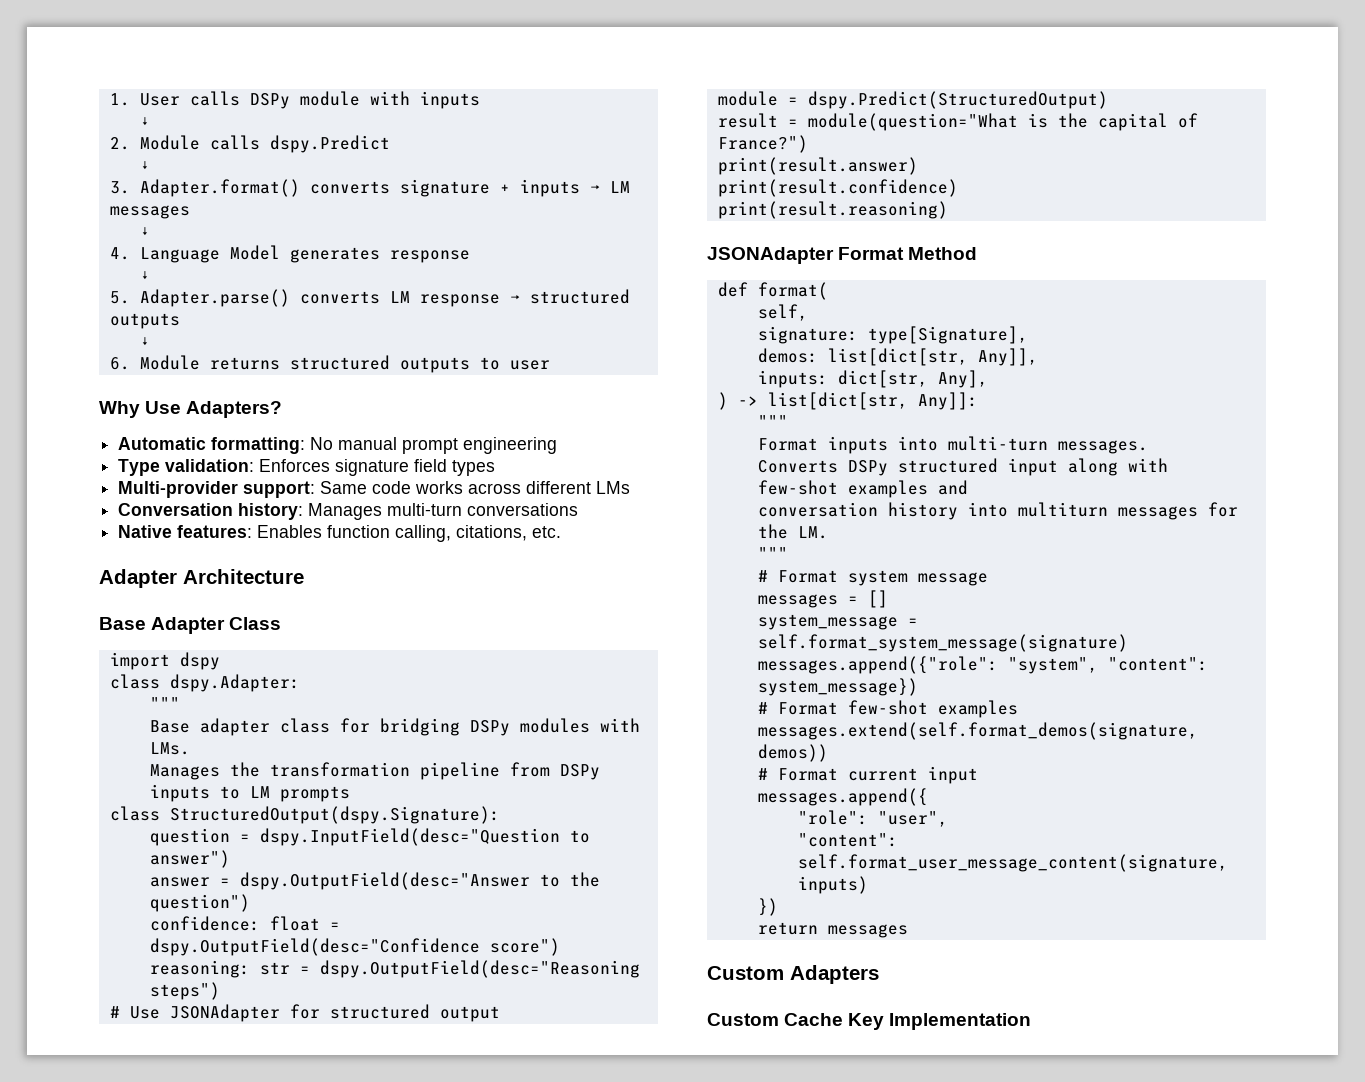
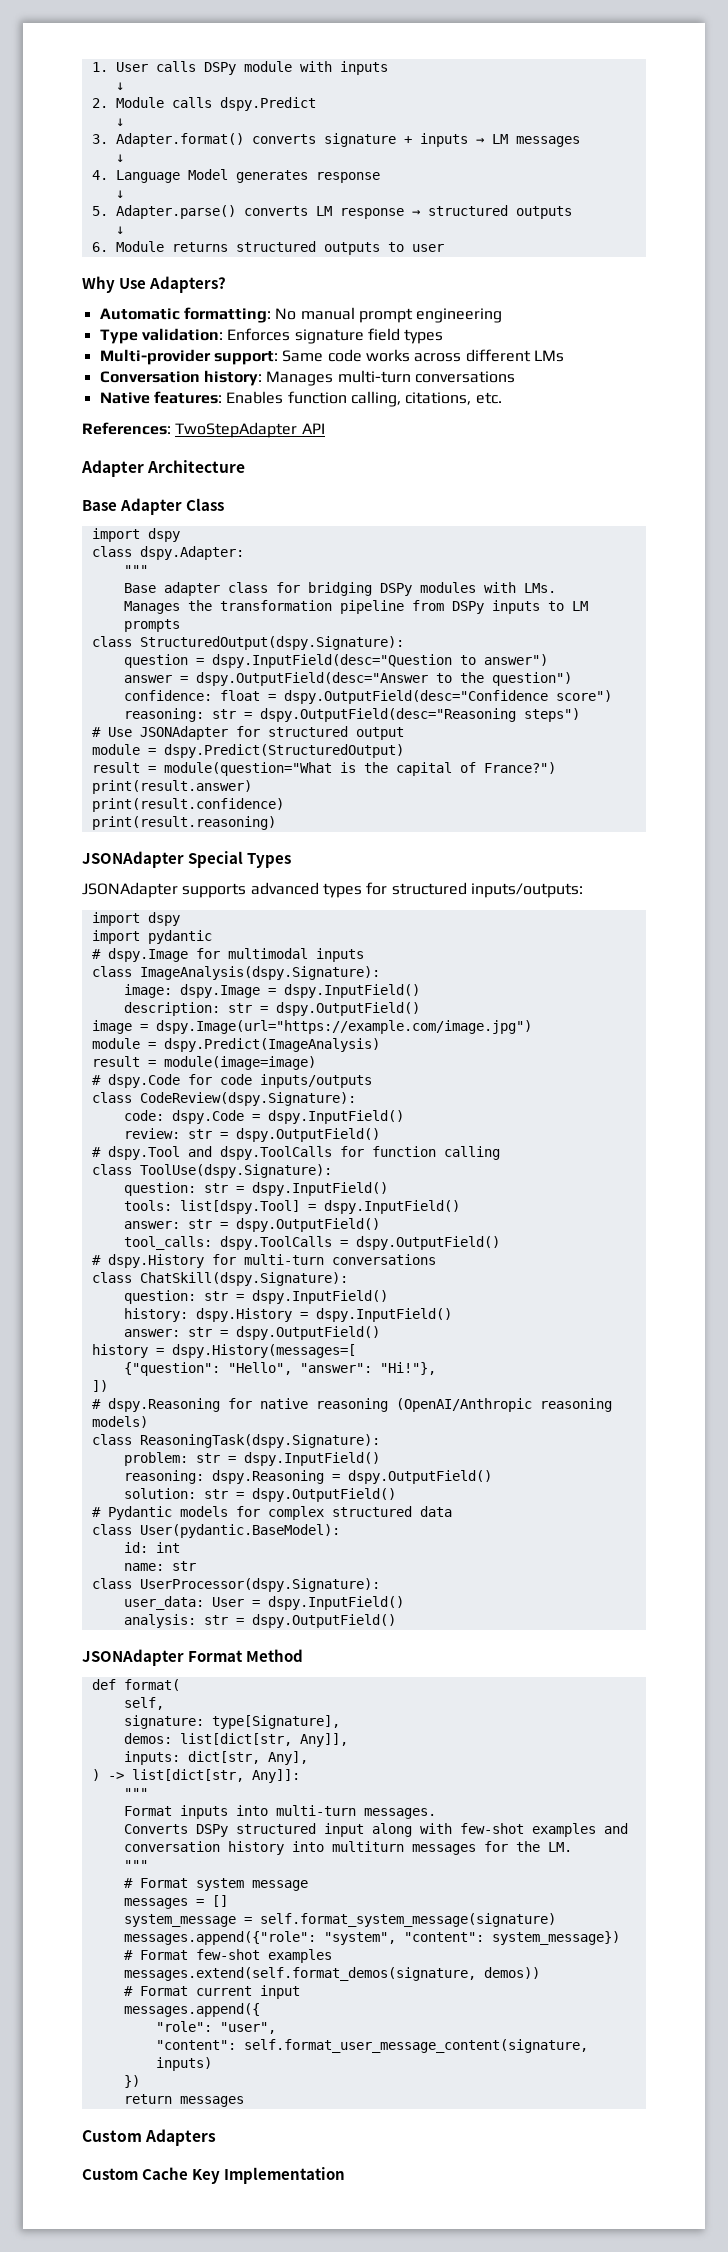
(562, 532) none -> [82,422,325,438] // References: TwoStepAdapter API
(948, 210) none -> [82,851,292,868] [82,882,583,898] [91,912,180,926] [91,930,212,944] [91,948,364,962] [91,966,380,980] [123,984,420,998] [123,1002,420,1016] [91,1020,532,1034] [91,1038,380,1052] [91,1056,316,1070] [91,1074,372,1088] [91,1092,356,1106] [123,1110,404,1124] [123,1128,380,1142] [91,1146,500,1160] [91,1164,332,1178] [123,1182,388,1196] [123,1200,460,1214] [123,1218,380,1232] [123,1236,500,1250] [91,1254,436,1268] [91,1272,348,1286] [123,1290,388,1304] [123,1308,452,1322] [123,1326,380,1340] [91,1344,356,1358] [123,1362,436,1376] [91,1380,108,1392] [91,1398,612,1412] [91,1416,148,1428] [91,1434,380,1448] [123,1452,380,1466] [123,1470,492,1484] [123,1488,396,1502] [91,1506,452,1520] [91,1524,340,1538] [123,1542,180,1553] [123,1561,196,1571] [91,1578,380,1592] [123,1596,404,1610] [123,1614,396,1628] // JSONAdapter Special Types // JSONAdapter supports advanced types for structured inputs/outputs: // import dspy // import pydantic // # dspy.Image for multimodal inputs // class ImageAnalysis(dspy.Signature): // image: dspy.Image = dspy.InputField() // description: str = dspy.OutputField() // image = dspy.Image(url="https://example.com/image.jpg") // module = dspy.Predict(ImageAnalysis) // result = module(image=image) // # dspy.Code for code inputs/outputs // class CodeReview(dspy.Signature): // code: dspy.Code = dspy.InputField() // review: str = dspy.OutputField() // # dspy.Tool and dspy.ToolCalls for function calling // class ToolUse(dspy.Signature): // question: str = dspy.InputField() // tools: list[dspy.Tool] = dspy.InputField() // answer: str = dspy.OutputField() // tool_calls: dspy.ToolCalls = dspy.OutputField() // # dspy.History for multi-turn conversations // class ChatSkill(dspy.Signature): // question: str = dspy.InputField() // history: dspy.History = dspy.InputField() // answer: str = dspy.OutputField() // history = dspy.History(messages=[ // {"question": "Hello", "answer": "Hi!"}, // ]) // # dspy.Reasoning for native reasoning (OpenAI/Anthropic reasoning models) // class ReasoningTask(dspy.Signature): // problem: str = dspy.InputField() // reasoning: dspy.Reasoning = dspy.OutputField() // solution: str = dspy.OutputField() // # Pydantic models for complex structured data // class User(pydantic.BaseModel): // id: int // name: str // class UserProcessor(dspy.Signature): // user_data: User = dspy.InputField() // analysis: str = dspy.OutputField()

